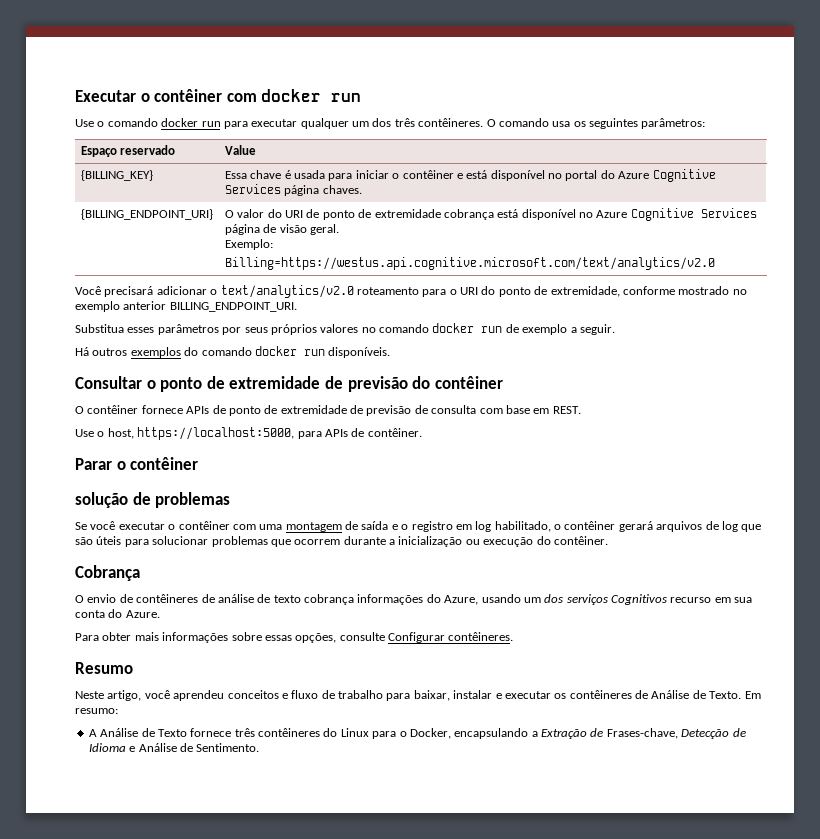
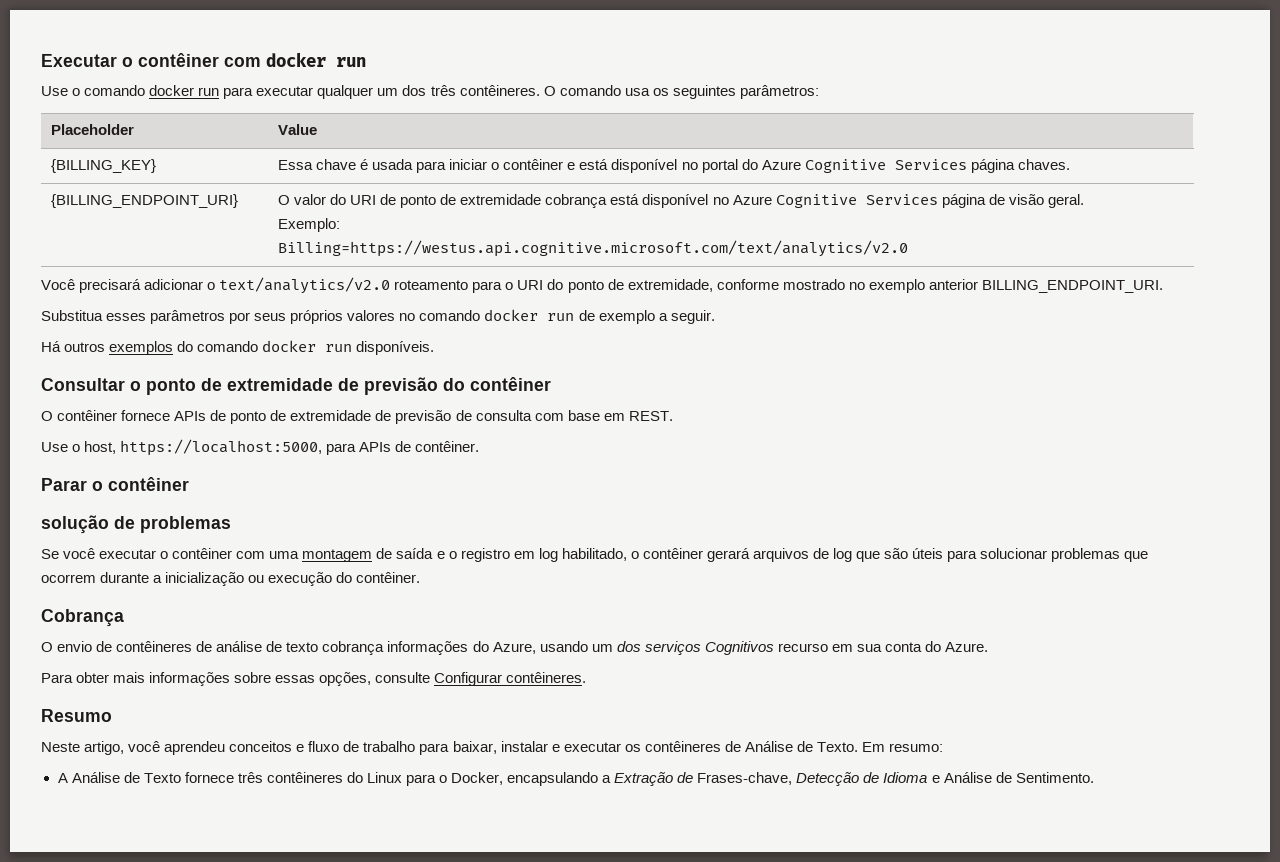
[80,145,176,157] Espaço reservado -> [50,124,134,135] Placeholder

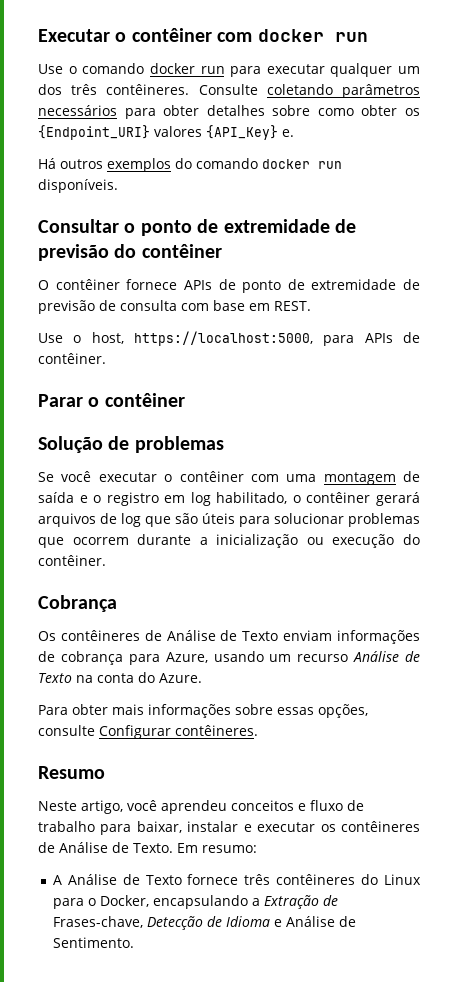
[543,85,819,99] [50,124,134,135] [277,124,317,135] [50,159,156,173] [277,159,1070,173] [50,194,238,208] [277,194,1084,208] [277,218,340,232] [277,240,908,257] [41,277,1163,294] [41,309,715,324] O comando usa os seguintes parâmetros: // Placeholder | Value // {BILLING_KEY} | Essa chave é usada para iniciar o contêiner e está disponível no portal do Azure Cognitive Services página chaves. // {BILLING_ENDPOINT_URI} | O valor do URI de ponto de extremidade cobrança está disponível no Azure Cognitive Services página de visão geral. // Exemplo: // Billing=https://westus.api.cognitive.microsoft.com/text/analytics/v2.0 // Você precisará adicionar o text/analytics/v2.0 roteamento para o URI do ponto de extremidade, conforme mostrado no exemplo anterior BILLING_ENDPOINT_URI. // Substitua esses parâmetros por seus próprios valores no comando docker run de exemplo a seguir. -> [198,84,420,98] [38,105,420,119] [38,125,294,140] Consulte coletando parâmetros necessários para obter detalhes sobre como obter os {Endpoint_URI} valores {API_Key} e.
[41,515,109,534] solução -> [38,436,103,453] Solução
[41,641,882,655] O envio de contêineres de análise de texto cobrança informações do Azure, usando um dos serviços Cognitivos recurso em sua -> [38,630,420,644] [38,651,420,665] [38,673,93,683] Os contêineres de Análise de Texto enviam informações de cobrança para Azure, usando um recurso Análise de Texto na

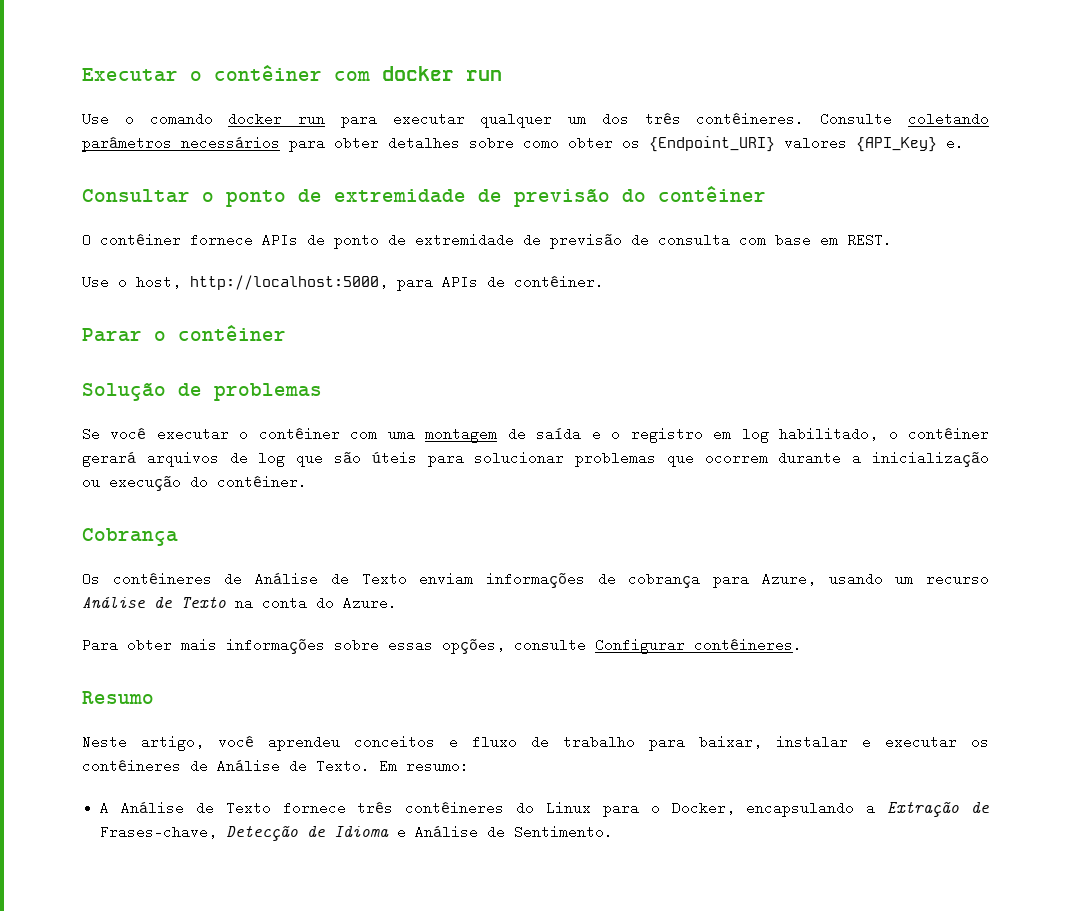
[38,158,342,172] [38,179,118,193] // Há outros exemplos do comando docker run disponíveis. -> (964, 143) none
[134,331,313,346] https://localhost:5000, -> [190,275,388,290] http://localhost:5000,

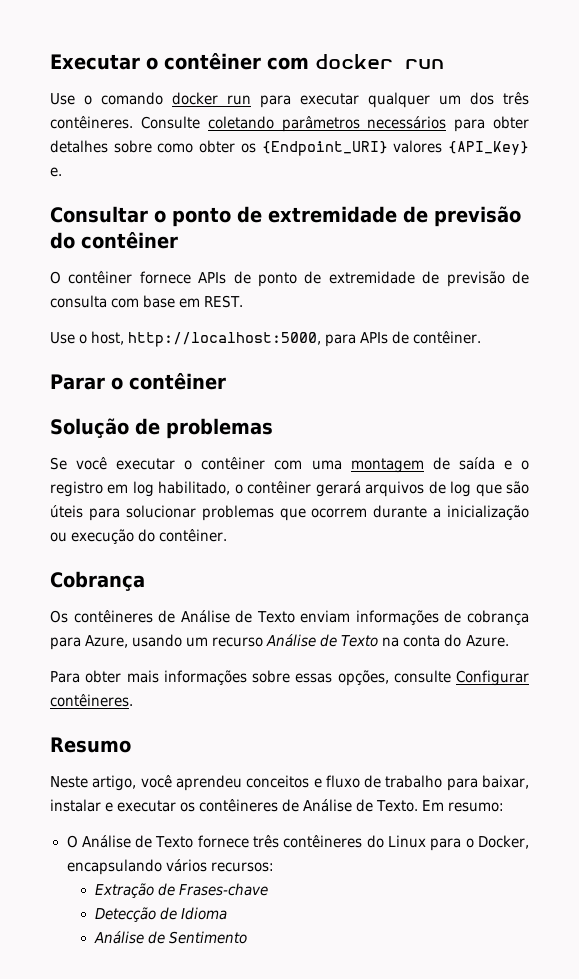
[100,801,110,815] A -> [66,835,78,848] O
[866,801,876,815] a -> [165,859,274,872] vários recursos: //
[100,825,218,839] Frases-chave, -> [179,883,269,896] Frases-chave //
[397,825,614,839] e Análise de Sentimento. -> [93,931,248,944] // Análise de Sentimento

